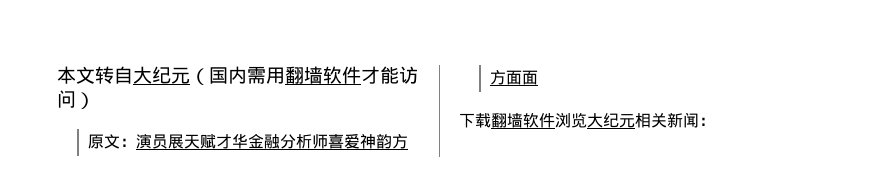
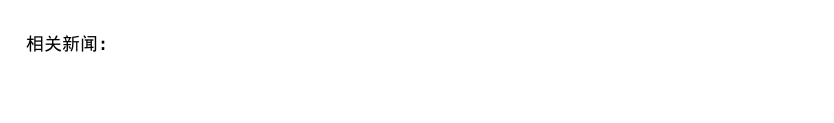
[57,66,418,85] [57,90,95,109] [87,133,408,149] [489,70,538,85] [459,112,635,128] 本文转自大纪元（国内需用翻墙软件才能访问） // 原文：演员展天赋才华金融分析师喜爱神韵方方面面 // 下载翻墙软件浏览大纪元 -> (26, 43) none

